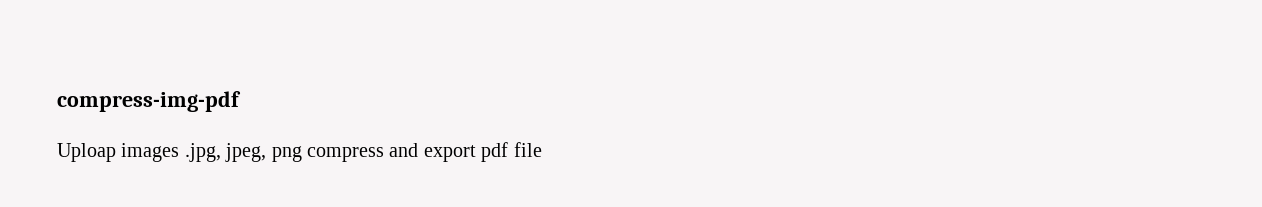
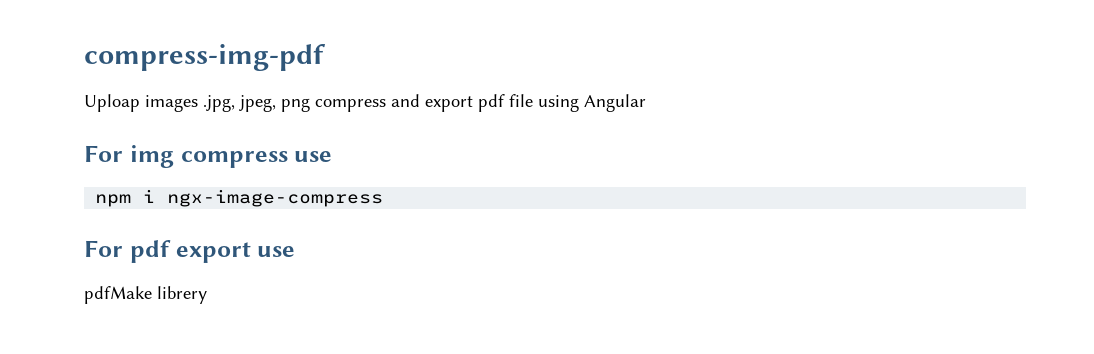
(542, 149) none -> [538,94,646,112] [84,145,333,168] [95,189,384,207] [84,240,296,263] [84,286,207,304] using Angular // For img compress use // npm i ngx-image-compress // For pdf export use // pdfMake librery

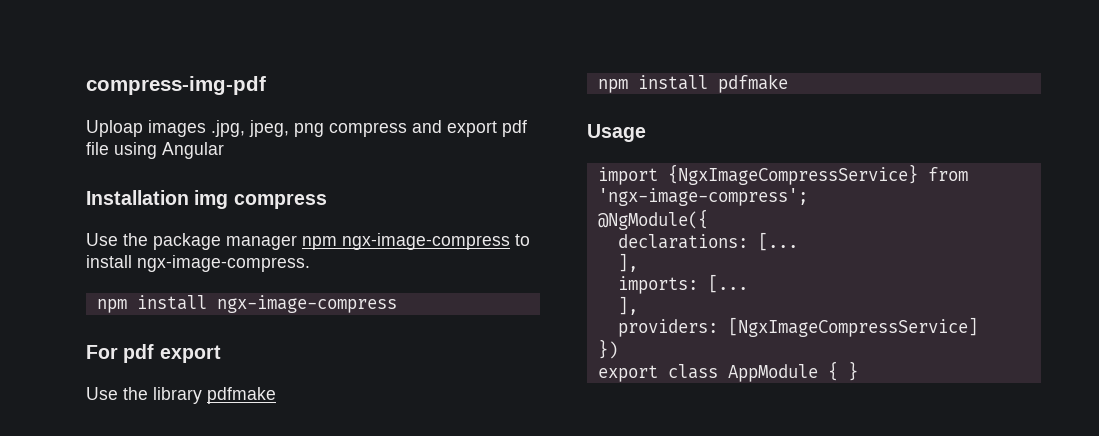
[84,145,123,162] For -> [86,190,189,205] Installation
[294,151,333,162] [95,189,156,207] use // npm i -> [86,233,530,250] [86,255,310,272] [96,295,207,313] // Use the package manager npm ngx-image-compress to install ngx-image-compress. // npm install
[257,246,296,257] [84,286,207,304] use // pdfMake librery -> [86,387,276,404] [597,74,788,93] [587,124,646,142] [597,164,968,185] [597,188,808,206] [597,209,708,230] [617,232,798,251] [617,253,638,272] [617,274,748,294] [617,296,638,315] [617,317,978,337] [597,339,618,359] [597,361,858,382] // Use the library pdfmake // npm install pdfmake // Usage // import {NgxImageCompressService} from 'ngx-image-compress'; // @NgModule({ // declarations: [... // ], // imports: [... // ], // providers: [NgxImageCompressService] // }) // export class AppModule { }

